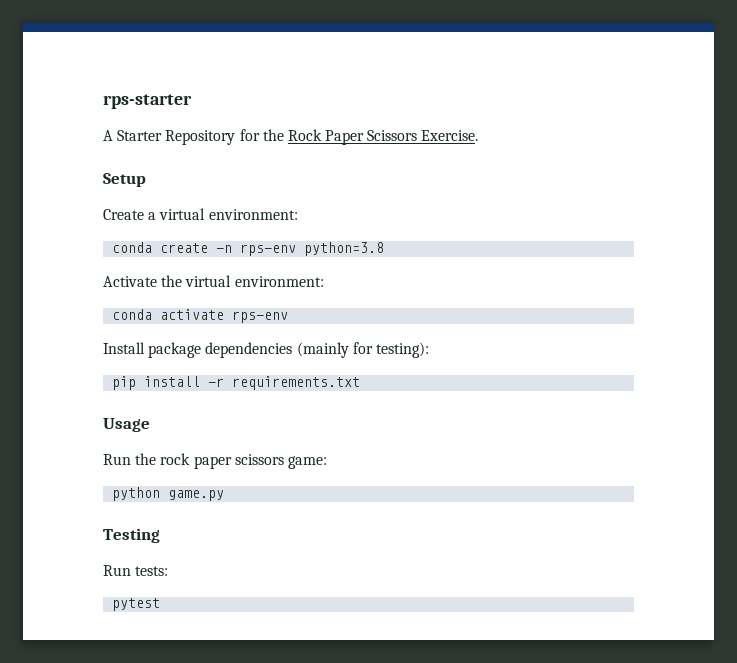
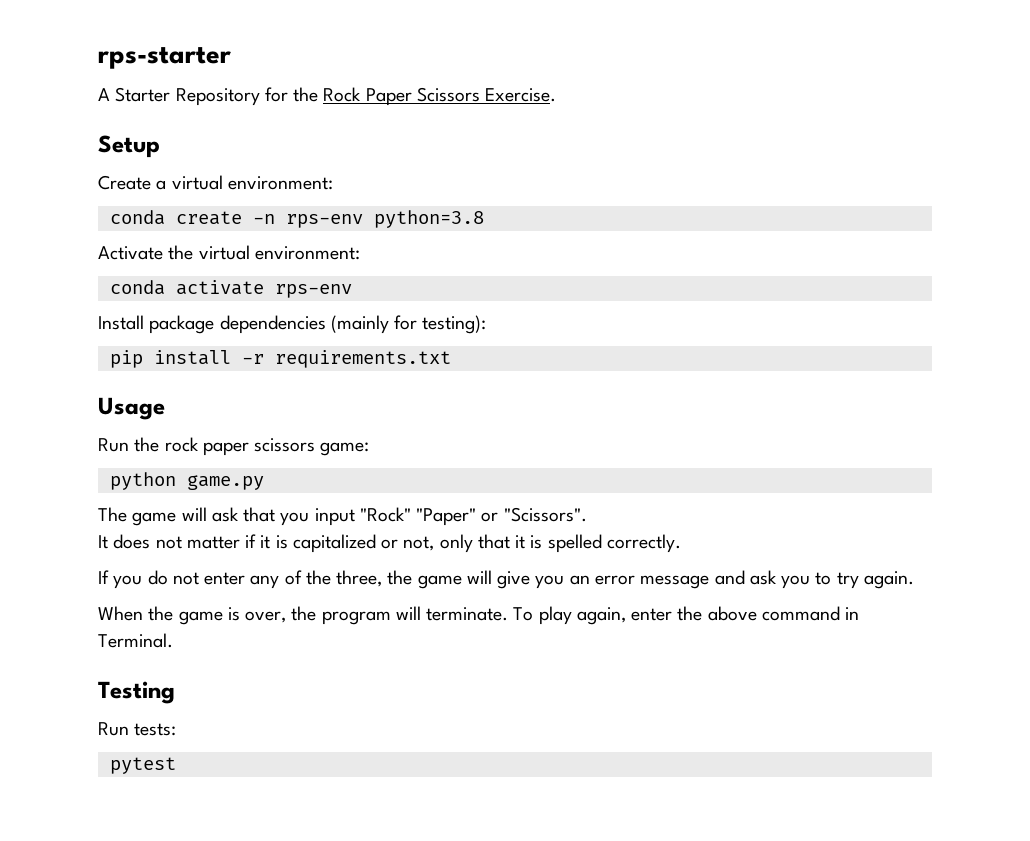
(225, 495) none -> [98,507,587,526] [98,534,681,553] [98,570,914,589] [98,606,860,625] [98,633,173,648] // The game will ask that you input "Rock" "Paper" or "Scissors". // It does not matter if it is capitalized or not, only that it is spelled correctly. // If you do not enter any of the three, the game will give you an error message and ask you to try again. // When the game is over, the program will terminate. To play again, enter the above command in Terminal.

